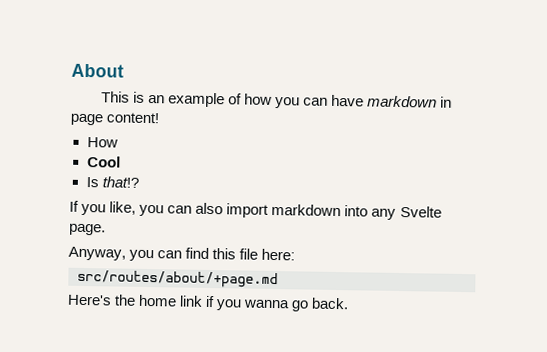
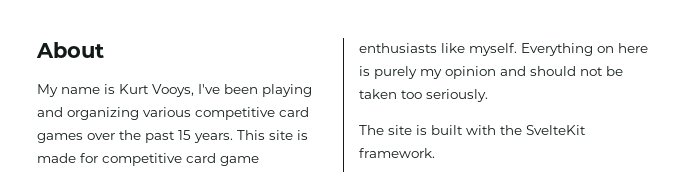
[100,91,453,109] [70,112,160,126] [86,137,118,148] [86,156,121,168] [85,176,139,188] [69,200,442,220] [69,223,106,236] [68,246,296,262] [77,269,278,289] [67,294,350,312] This is an example of how you can have markdown in page content! // How // Cool // Is that!? // If you like, you can also import markdown into any Svelte page. // Anyway, you can find this file here: // src/routes/about/+page.md // Here's the home link if you wanna go back. -> [37,84,312,97] [37,107,309,120] [37,130,308,143] [37,153,259,166] [359,43,648,56] [359,66,623,79] [359,89,488,102] [359,125,586,135] [359,148,435,158] My name is Kurt Vooys, I've been playing and organizing various competitive card games over the past 15 years. This site is made for competitive card game enthusiasts like myself. Everything on here is purely my opinion and should not be taken too seriously. // The site is built with the SvelteKit framework.

